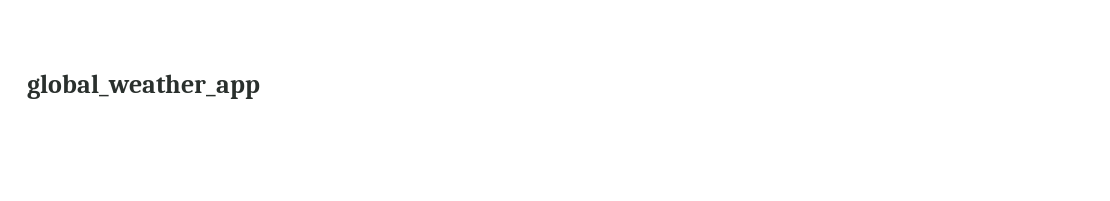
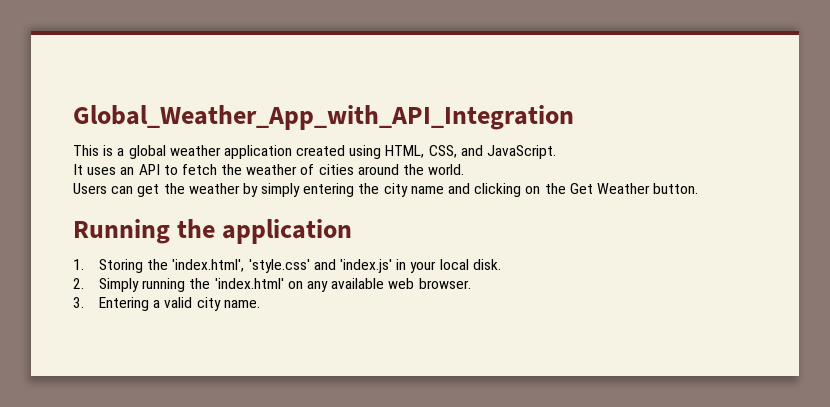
[27,74,260,99] global_weather_app -> [73,105,574,130] [73,145,557,159] [73,164,465,175] [73,183,699,197] [73,219,353,244] [73,259,501,273] [73,278,471,292] [73,297,260,311] Global_Weather_App_with_API_Integration // This is a global weather application created using HTML, CSS, and JavaScript. // It uses an API to fetch the weather of cities around the world. // Users can get the weather by simply entering the city name and clicking on the Get Weather button. // Running the application // 1. Storing the 'index.html', 'style.css' and 'index.js' in your local disk. // 2. Simply running the 'index.html' on any available web browser. // 3. Entering a valid city name.

